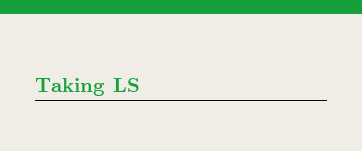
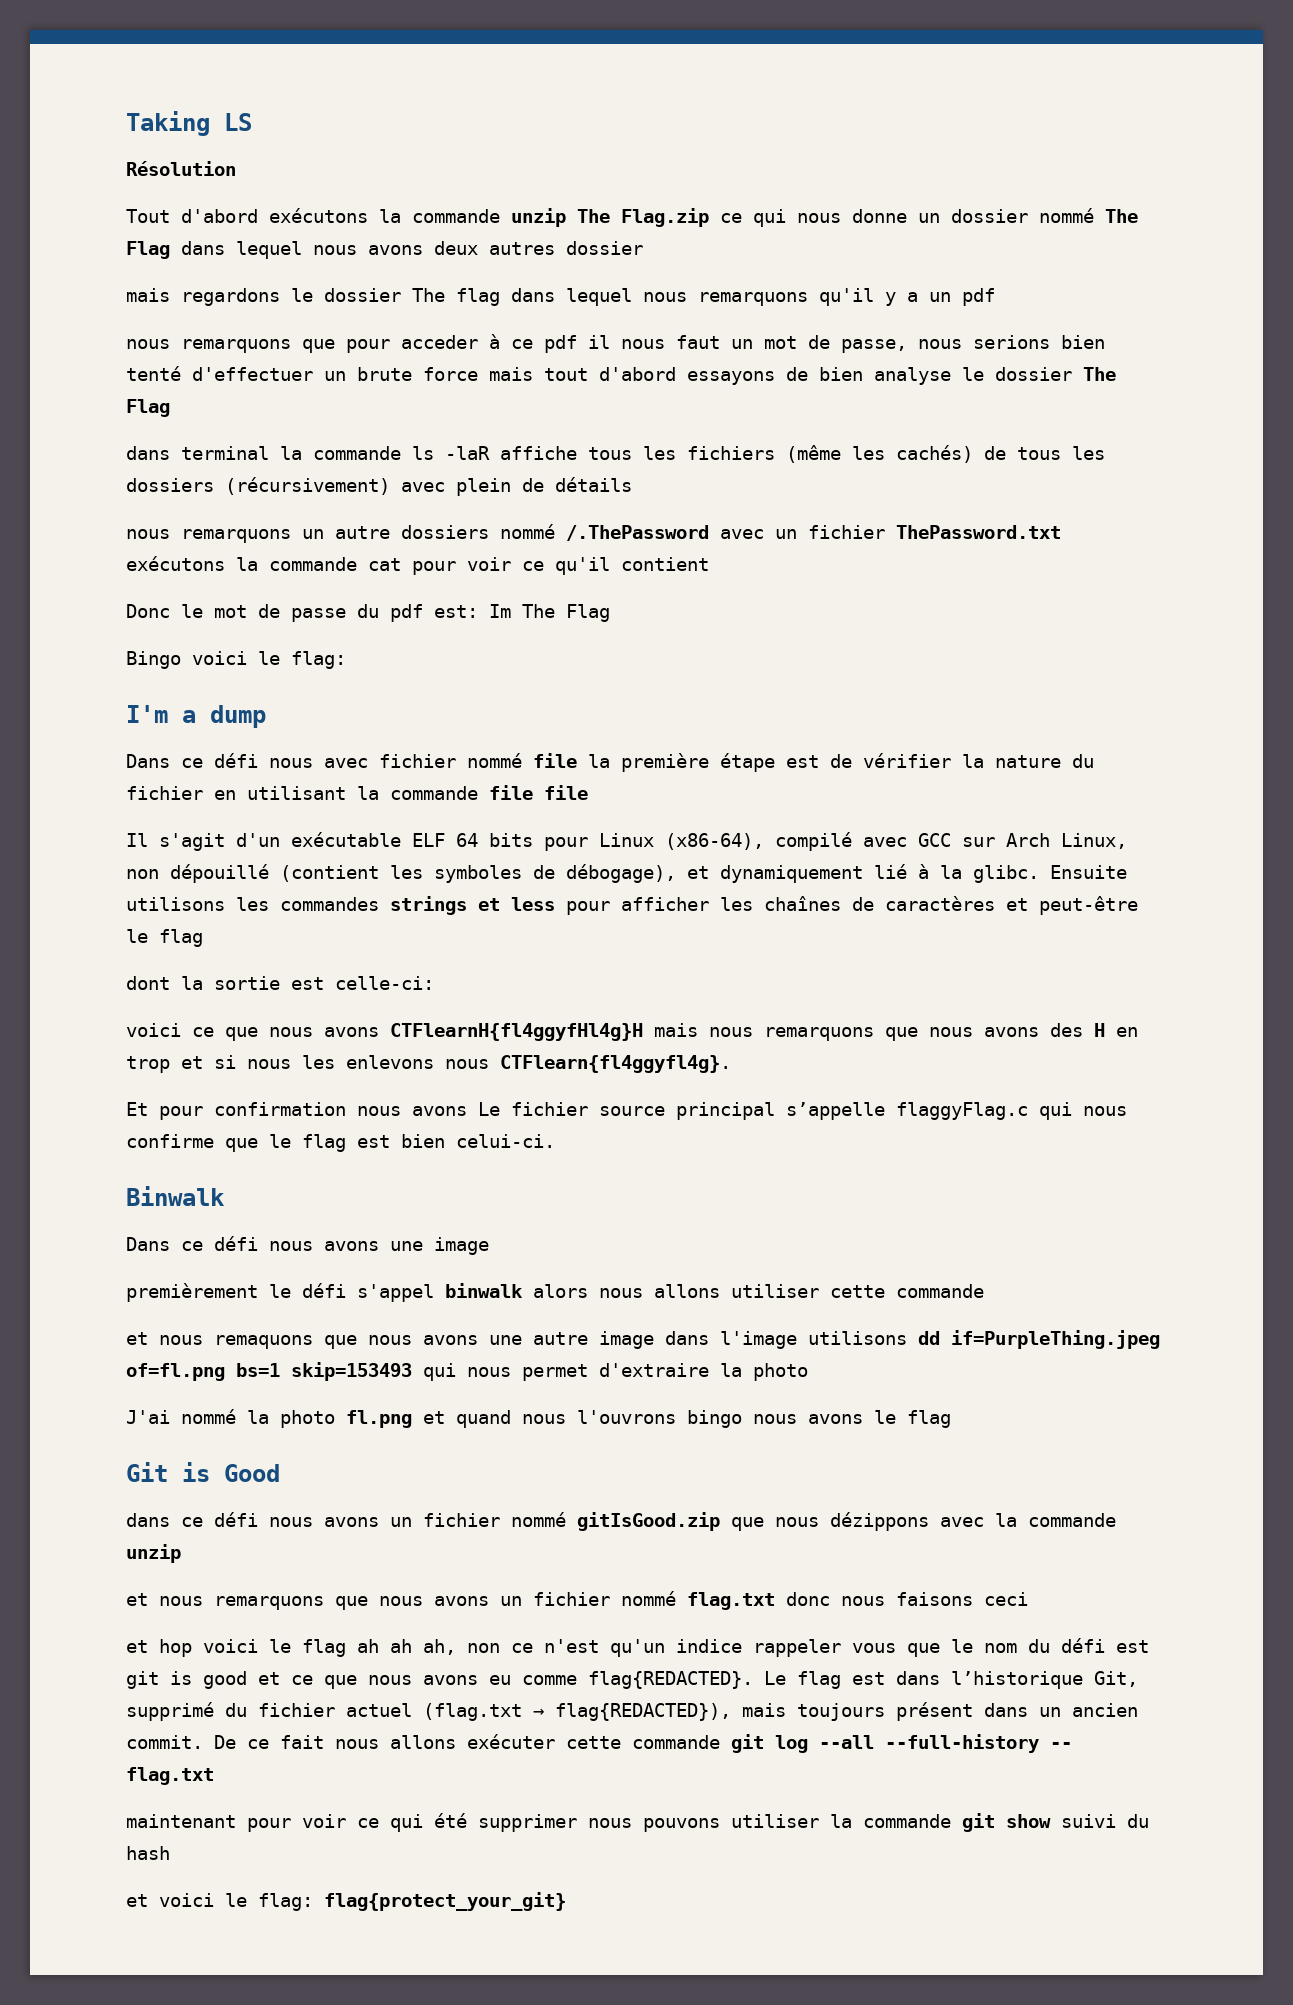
(140, 85) none -> [126,161,236,176] [126,208,1138,227] [126,241,643,259] [126,288,995,306] [126,334,1105,353] [126,366,1116,385] [126,399,170,417] [126,445,1105,463] [126,477,632,496] [126,524,1061,543] [126,556,709,575] [126,604,610,622] [126,651,346,669] [126,705,266,728] [126,753,1094,772] [126,785,588,800] [126,832,1127,851] [126,864,1127,883] [126,896,1138,915] [126,929,203,947] [126,976,434,990] [126,1023,1138,1041] [126,1055,731,1073] [126,1102,1127,1120] [126,1134,555,1152] [126,1186,225,1206] [126,1236,489,1255] [126,1283,984,1302] [126,1330,1160,1349] [126,1362,808,1381] [126,1409,951,1428] [126,1462,280,1482] [126,1512,1116,1531] [126,1544,181,1563] [126,1591,1028,1610] [126,1638,1149,1657] [126,1671,1138,1689] [126,1702,1138,1721] [126,1734,1072,1753] [126,1767,214,1785] [126,1813,1149,1832] [126,1846,170,1860] [126,1892,566,1911] // Résolution // Tout d'abord exécutons la commande unzip The Flag.zip ce qui nous donne un dossier nommé The Flag dans lequel nous avons deux autres dossier // mais regardons le dossier The flag dans lequel nous remarquons qu'il y a un pdf // nous remarquons que pour acceder à ce pdf il nous faut un mot de passe, nous serions bien tenté d'effectuer un brute force mais tout d'abord essayons de bien analyse le dossier The Flag // dans terminal la commande ls -laR affiche tous les fichiers (même les cachés) de tous les dossiers (récursivement) avec plein de détails // nous remarquons un autre dossiers nommé /.ThePassword avec un fichier ThePassword.txt exécutons la commande cat pour voir ce qu'il contient // Donc le mot de passe du pdf est: Im The Flag // Bingo voici le flag: // I'm a dump // Dans ce défi nous avec fichier nommé file la première étape est de vérifier la nature du fichier en utilisant la commande file file // Il s'agit d'un exécutable ELF 64 bits pour Linux (x86-64), compilé avec GCC sur Arch Linux, non dépouillé (contient les symboles de débogage), et dynamiquement lié à la glibc. Ensuite utilisons les commandes strings et less pour afficher les chaînes de caractères et peut-être le flag // dont la sortie est celle-ci: // voici ce que nous avons CTFlearnH{fl4ggyfHl4g}H mais nous remarquons que nous avons des H en trop et si nous les enlevons nous CTFlearn{fl4ggyfl4g}. // Et pour confirmation nous avons Le fichier source principal s’appelle flaggyFlag.c qui nous confirme que le flag est bien celui-ci. // Binwalk // Dans ce défi nous avons une image // premièrement le défi s'appel binwalk alors nous allons utiliser cette commande // et nous remaquons que nous avons une autre image dans l'image utilisons dd if=PurpleThing.jpeg of=fl.png bs=1 skip=153493 qui nous permet d'extraire la photo // J'ai nommé la photo fl.png et quand nous l'ouvrons bingo nous avons le flag // Git is Good // dans ce défi nous avons un fichier nommé gitIsGood.zip que nous dézippons avec la commande unzip // et nous remarquons que nous avons un fichier nommé flag.txt donc nous faisons ceci // et hop voici le flag ah ah ah, non ce n'est qu'un indice rappeler vous que le nom du défi est git is good et ce que nous avons eu comme flag{REDACTED}. Le flag est dans l’historique Git, supprimé du fichier actuel (flag.txt → flag{REDACTED}), mais toujours présent dans un ancien commit. De ce fait nous allons exécuter cette commande git log --all --full-history -- flag.txt // maintenant pour voir ce qui été supprimer nous pouvons utiliser la commande git show suivi du hash // et voici le flag: flag{protect_your_git}

